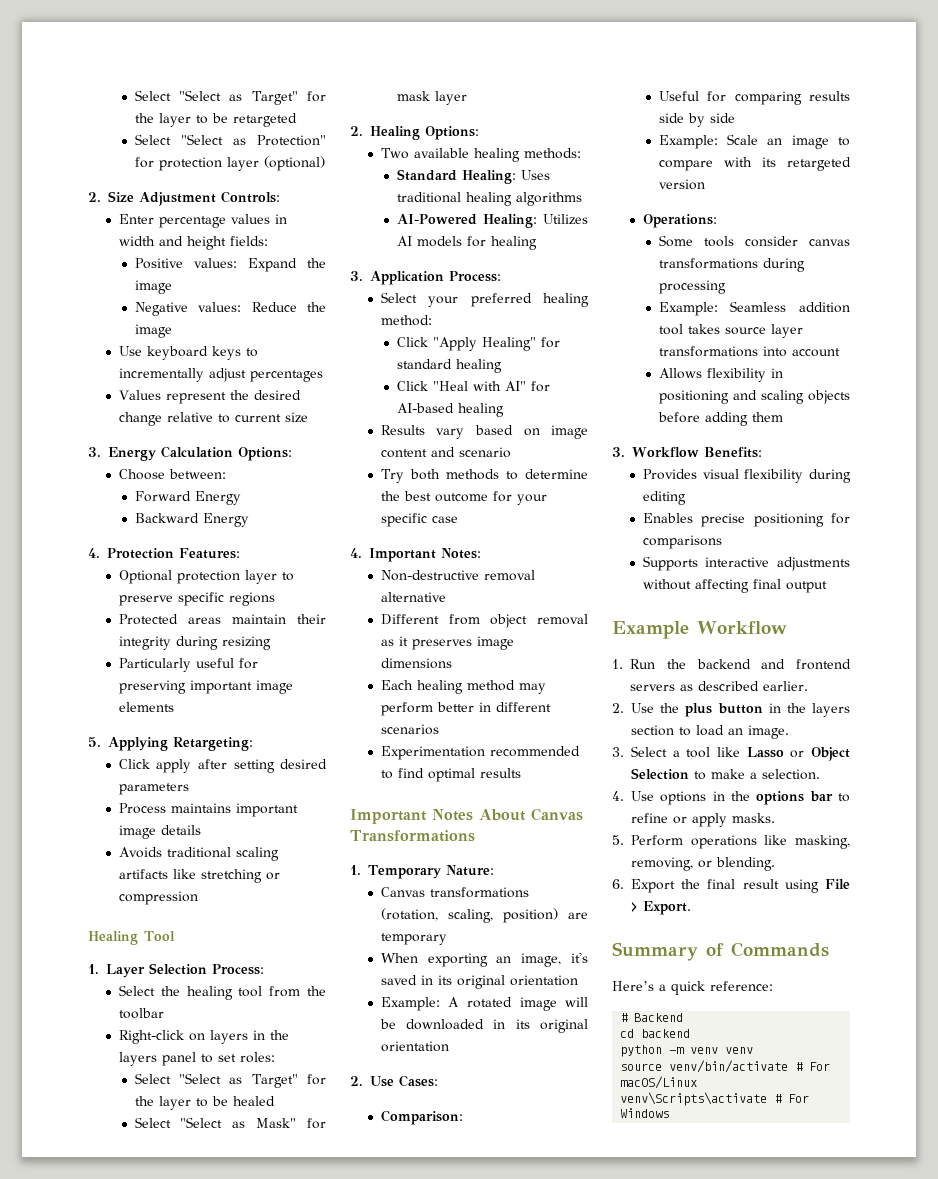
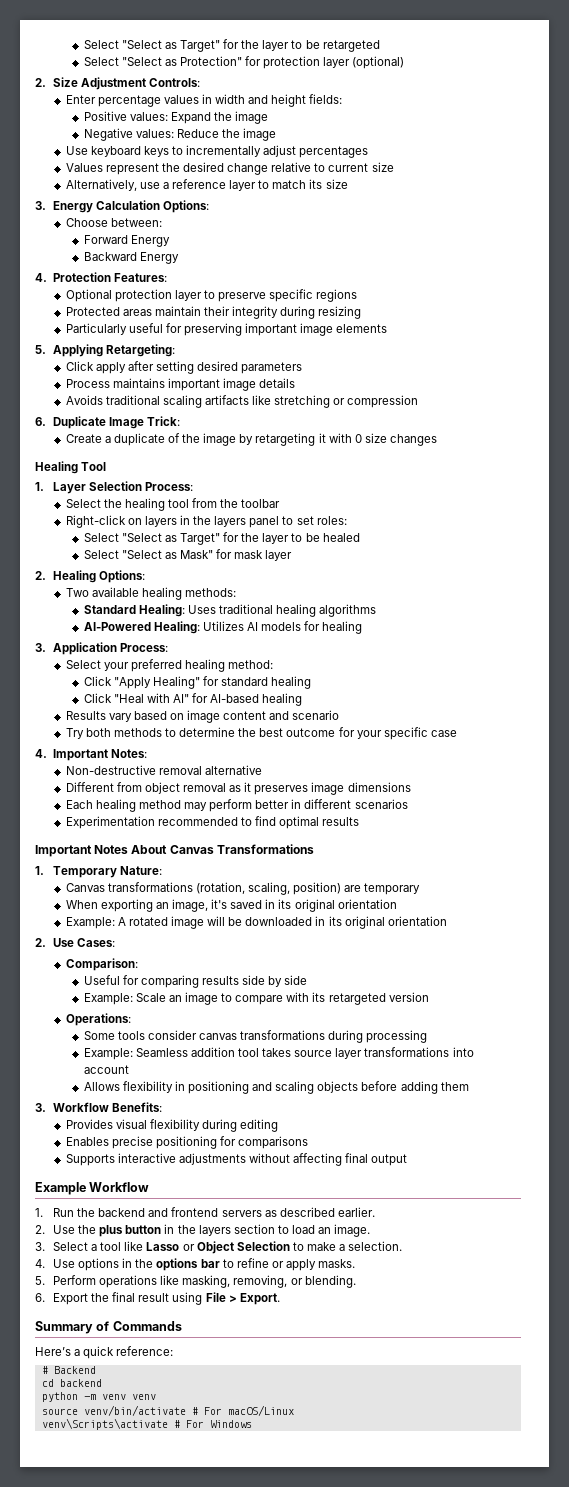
(308, 417) none -> [65,179,348,191] // Alternatively, use a reference layer to match its size
(198, 898) none -> [35,416,181,429] [65,433,437,446] // 6. Duplicate Image Trick: // Create a duplicate of the image by retargeting it with 0 size changes

